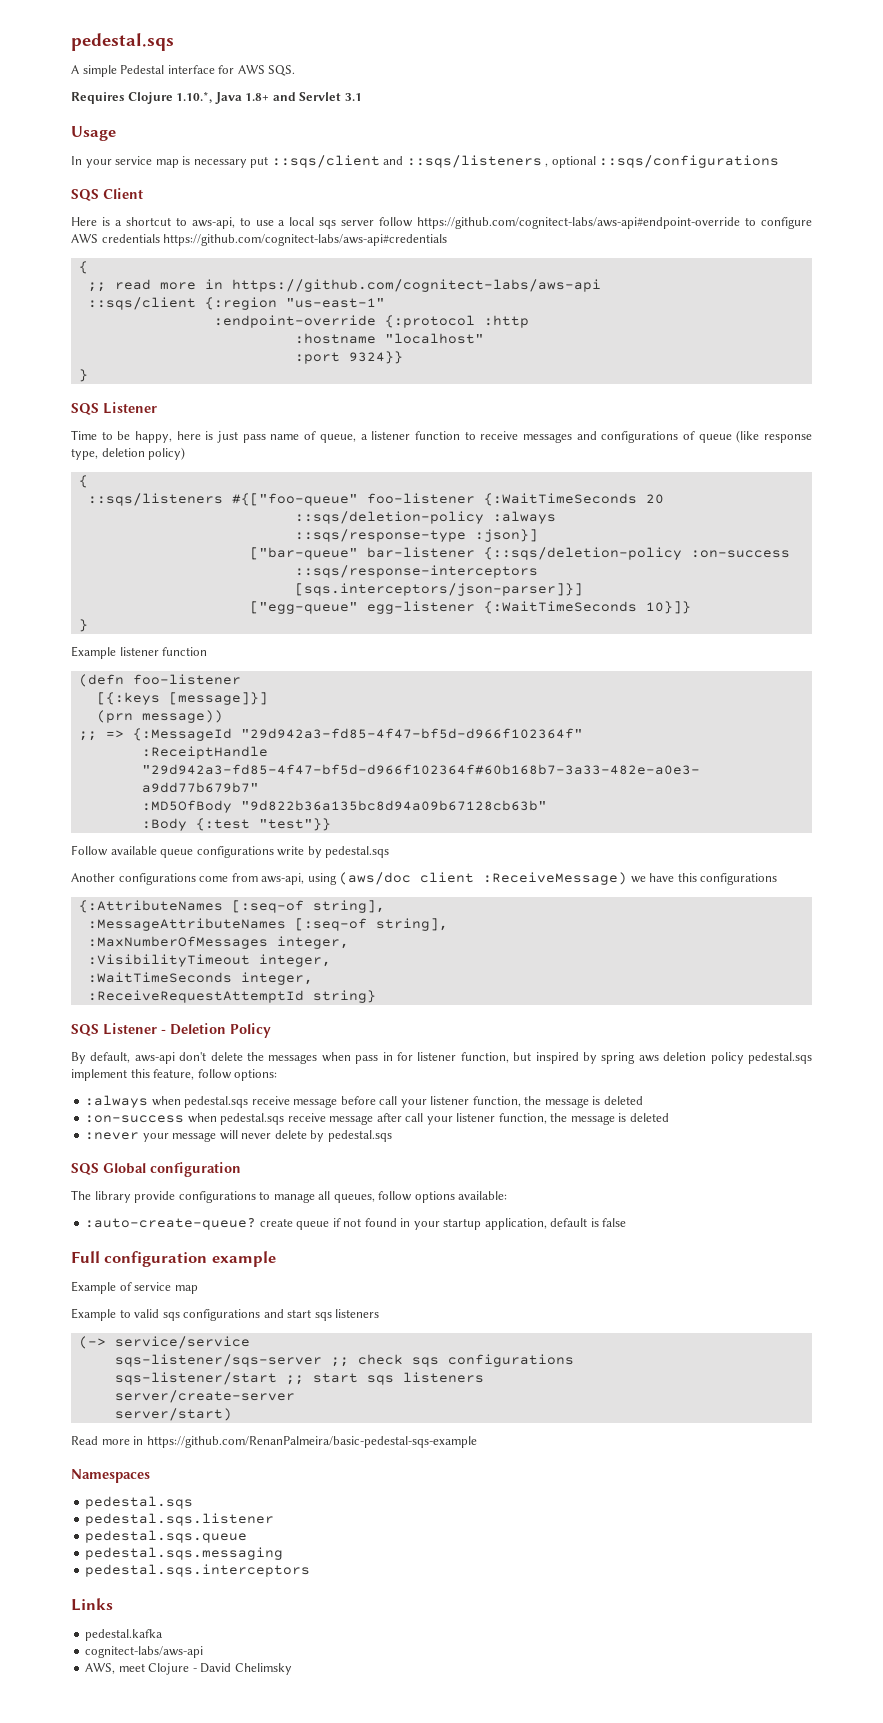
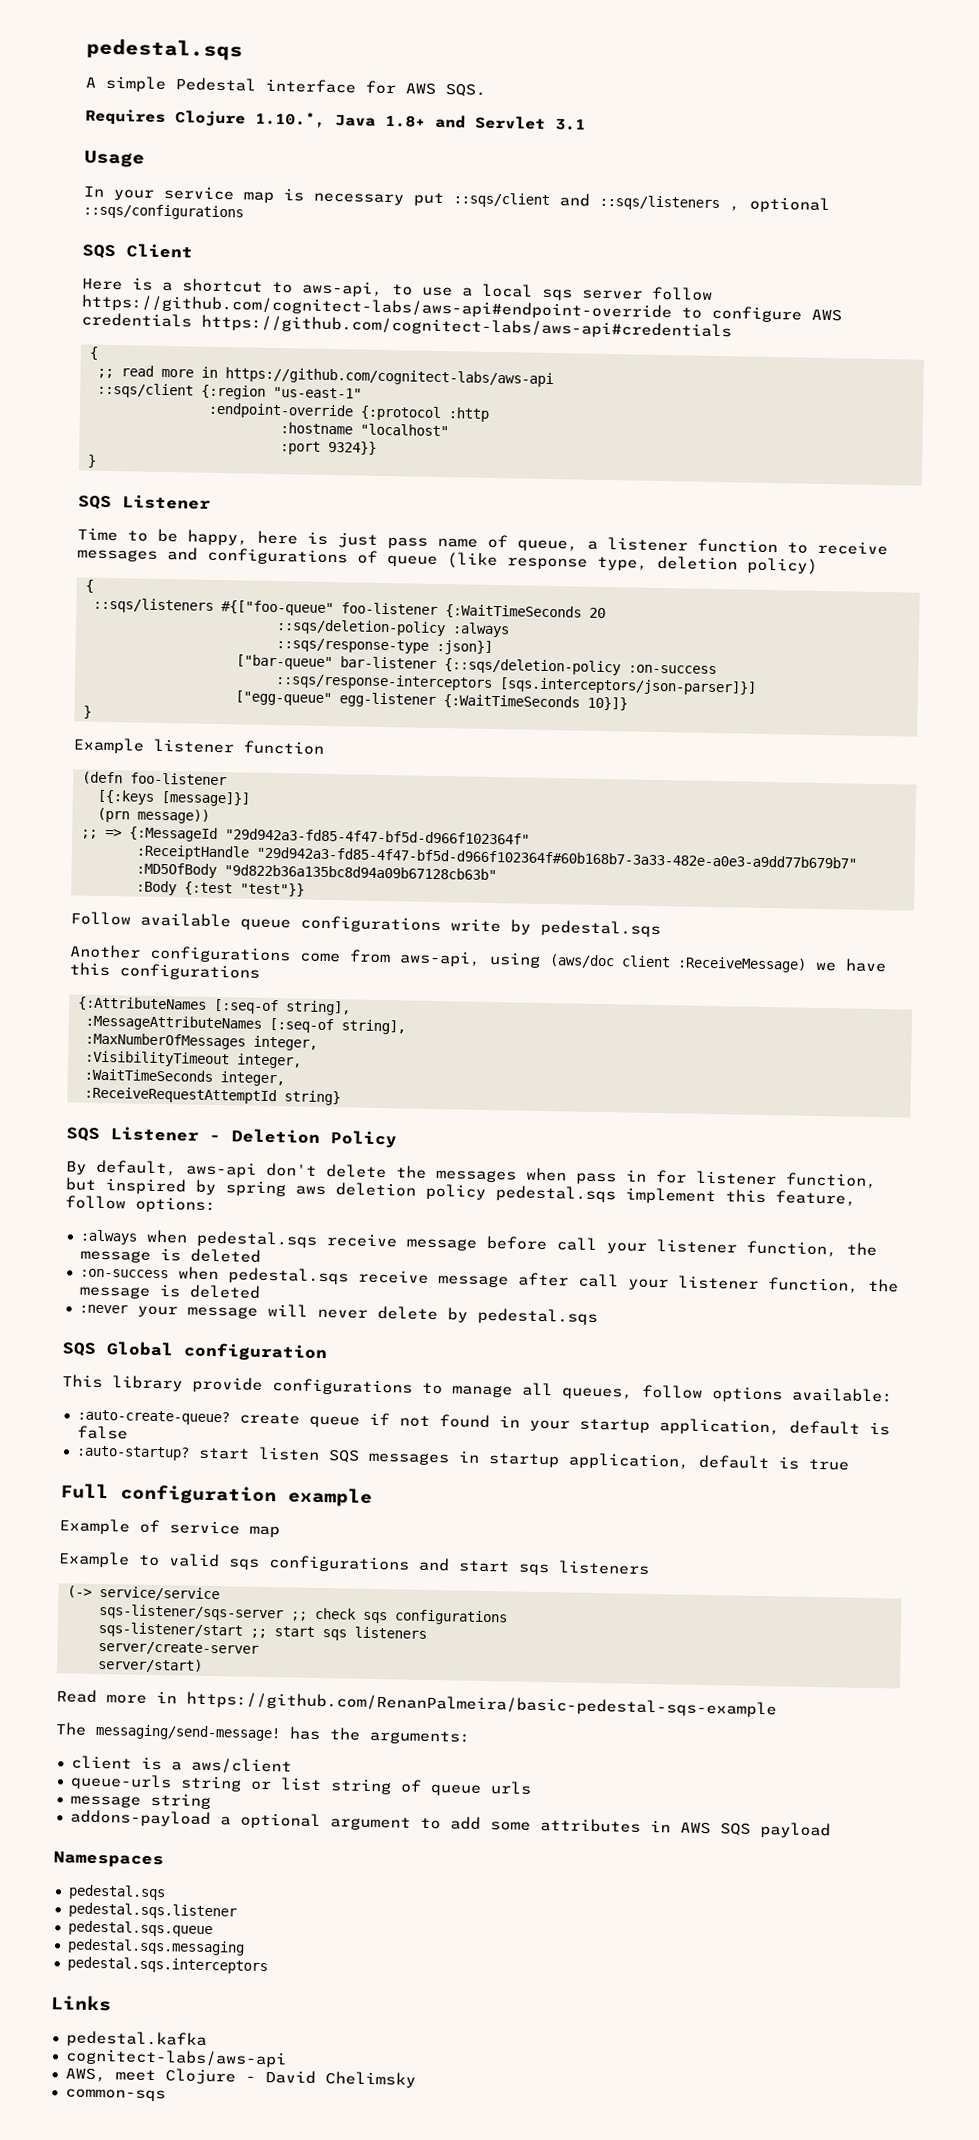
[71,1190,91,1200] The -> [62,1374,103,1389] This
(627, 1222) none -> [75,1445,849,1471] // :auto-startup? start listen SQS messages in startup application, default is true
(477, 1442) none -> [55,1722,470,1745] [70,1755,292,1775] [69,1773,532,1796] [69,1792,211,1810] [69,1809,831,1839] // The messaging/send-message! has the arguments: // client is a aws/client // queue-urls string or list string of queue urls // message string // addons-payload a optional argument to add some attributes in AWS SQS payload
(292, 1669) none -> [64,2088,166,2102] // common-sqs

